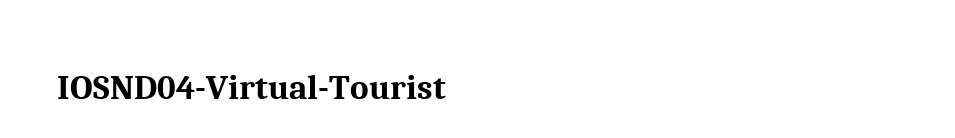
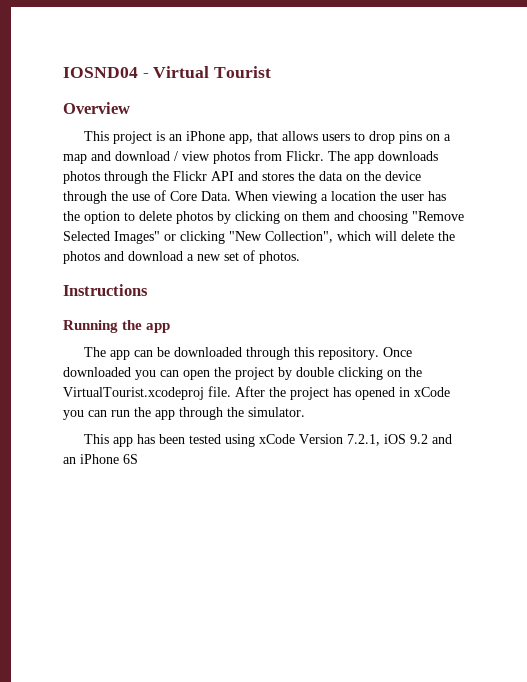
[57,74,446,99] IOSND04-Virtual-Tourist -> [63,66,272,78] [63,102,130,114] [84,131,452,144] [63,150,438,164] [63,171,421,184] [63,190,446,204] [63,211,464,224] [63,231,455,244] [63,250,300,264] [63,284,148,296] [63,320,171,333] [84,347,413,360] [63,367,422,380] [63,386,450,400] [63,407,305,420] [84,434,453,447] [63,454,138,464] IOSND04 - Virtual Tourist // Overview // This project is an iPhone app, that allows users to drop pins on a map and download / view photos from Flickr. The app downloads photos through the Flickr API and stores the data on the device through the use of Core Data. When viewing a location the user has the option to delete photos by clicking on them and choosing "Remove Selected Images" or clicking "New Collection", which will delete the photos and download a new set of photos. // Instructions // Running the app // The app can be downloaded through this repository. Once downloaded you can open the project by double clicking on the VirtualTourist.xcodeproj file. After the project has opened in xCode you can run the app through the simulator. // This app has been tested using xCode Version 7.2.1, iOS 9.2 and an iPhone 6S

